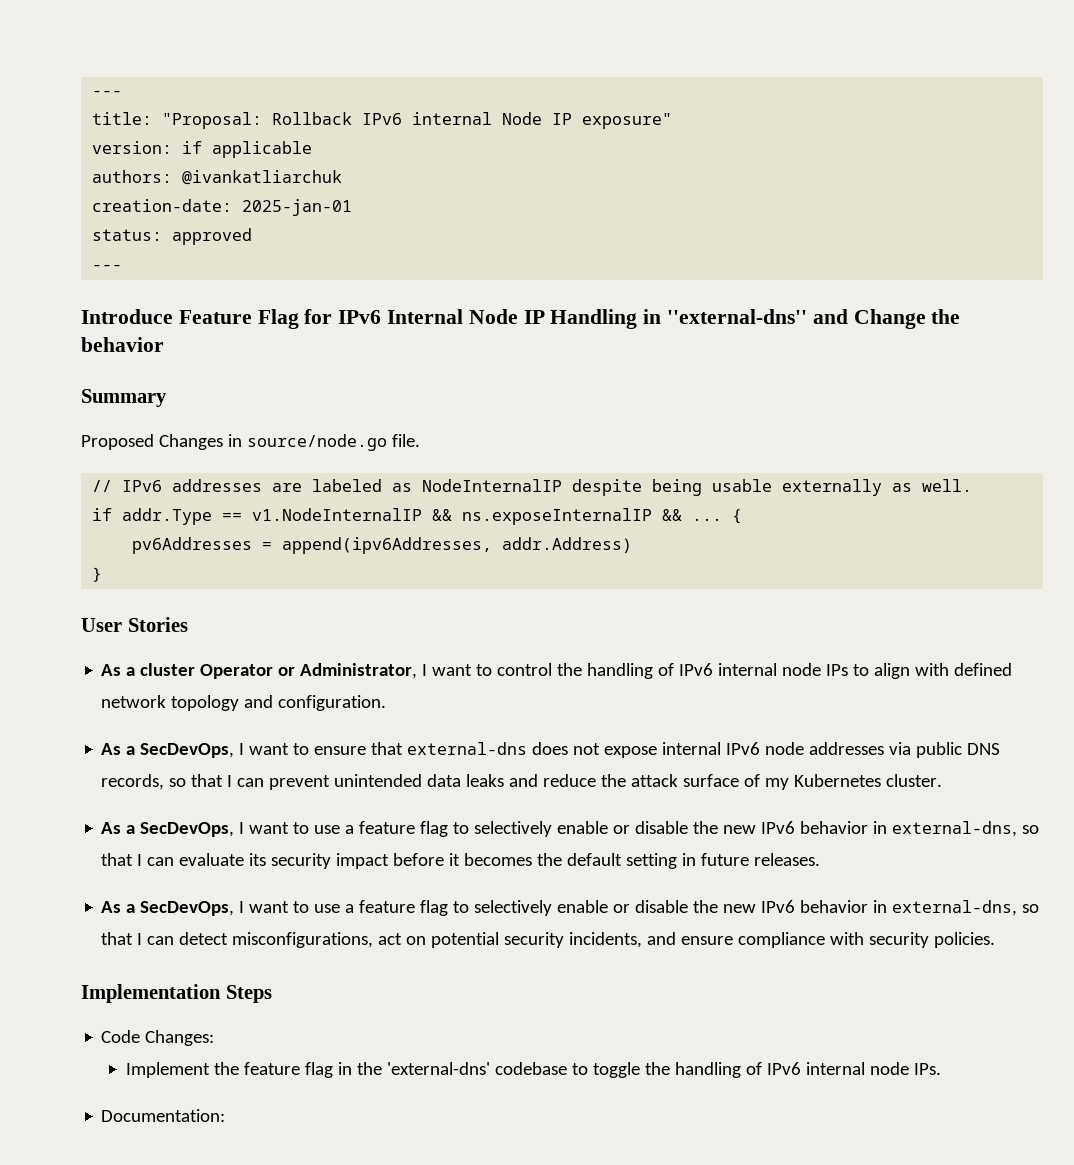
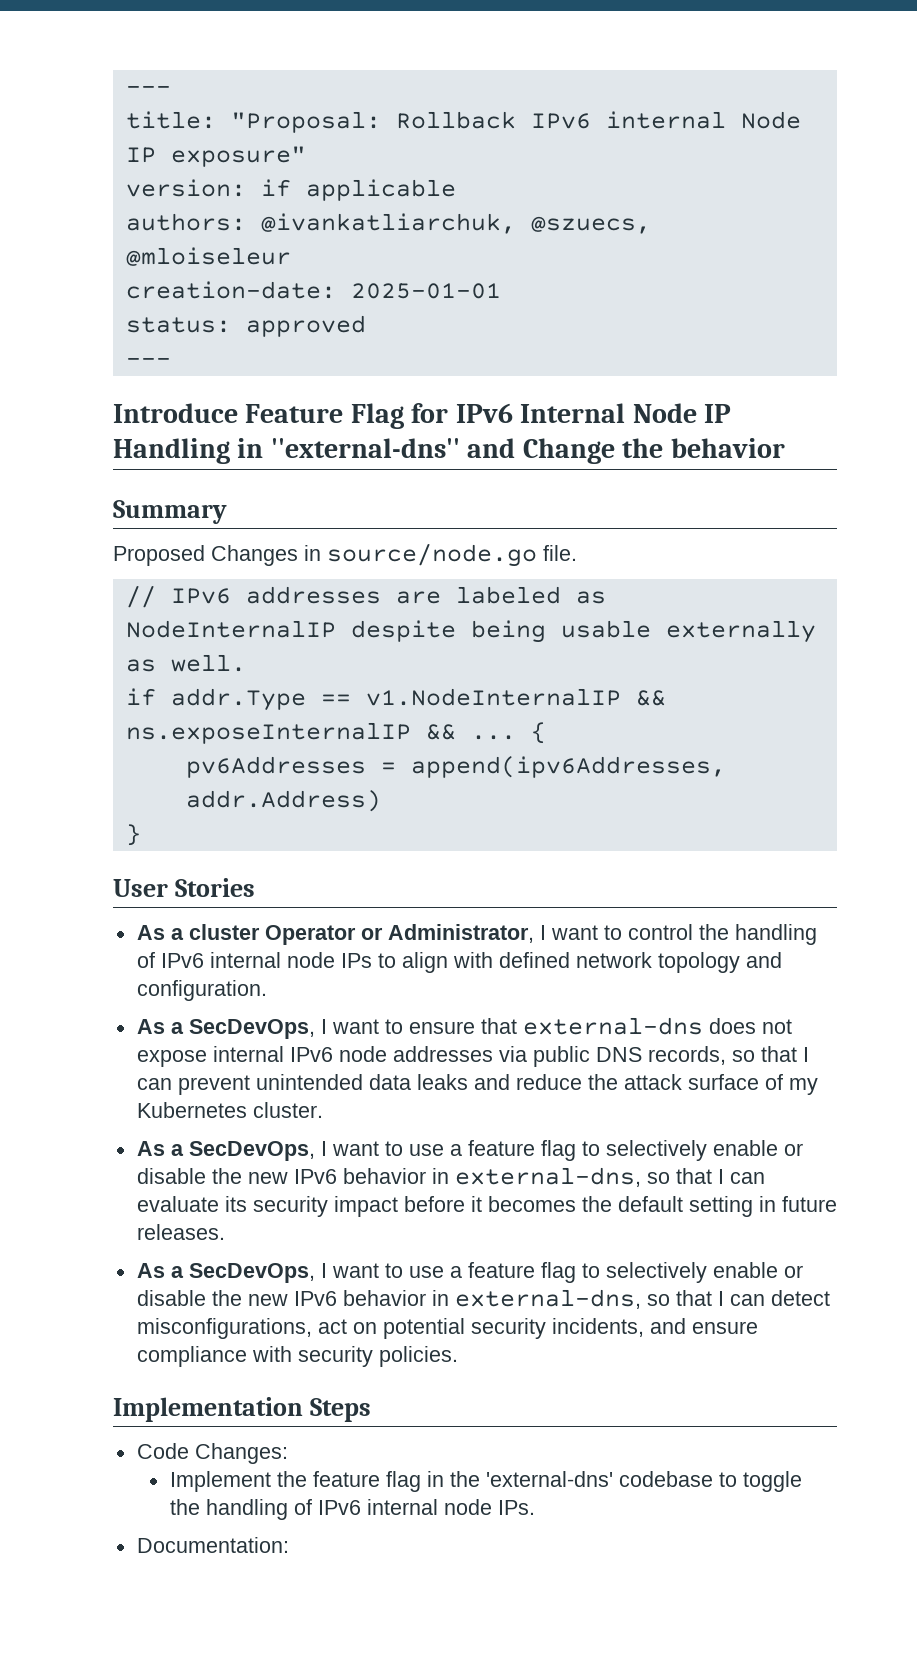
[182,170,343,185] @ivankatliarchuk -> [260,213,651,234] [125,247,291,266] @ivankatliarchuk, @szuecs, @mloiseleur
[242,199,353,216] 2025-jan-01 -> [350,283,501,299] 2025-01-01

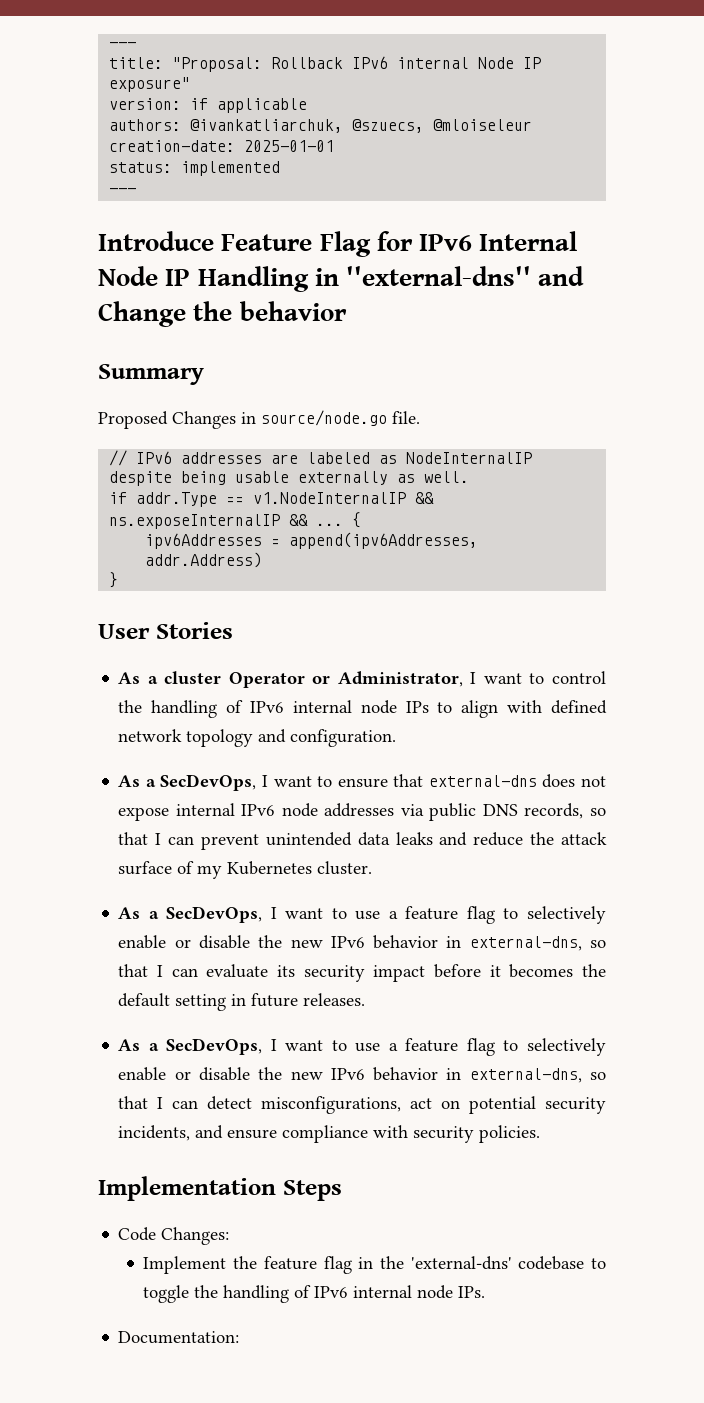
[245,315,366,337] approved -> [181,161,281,176] implemented
[185,756,366,778] pv6Addresses -> [145,533,263,549] ipv6Addresses

